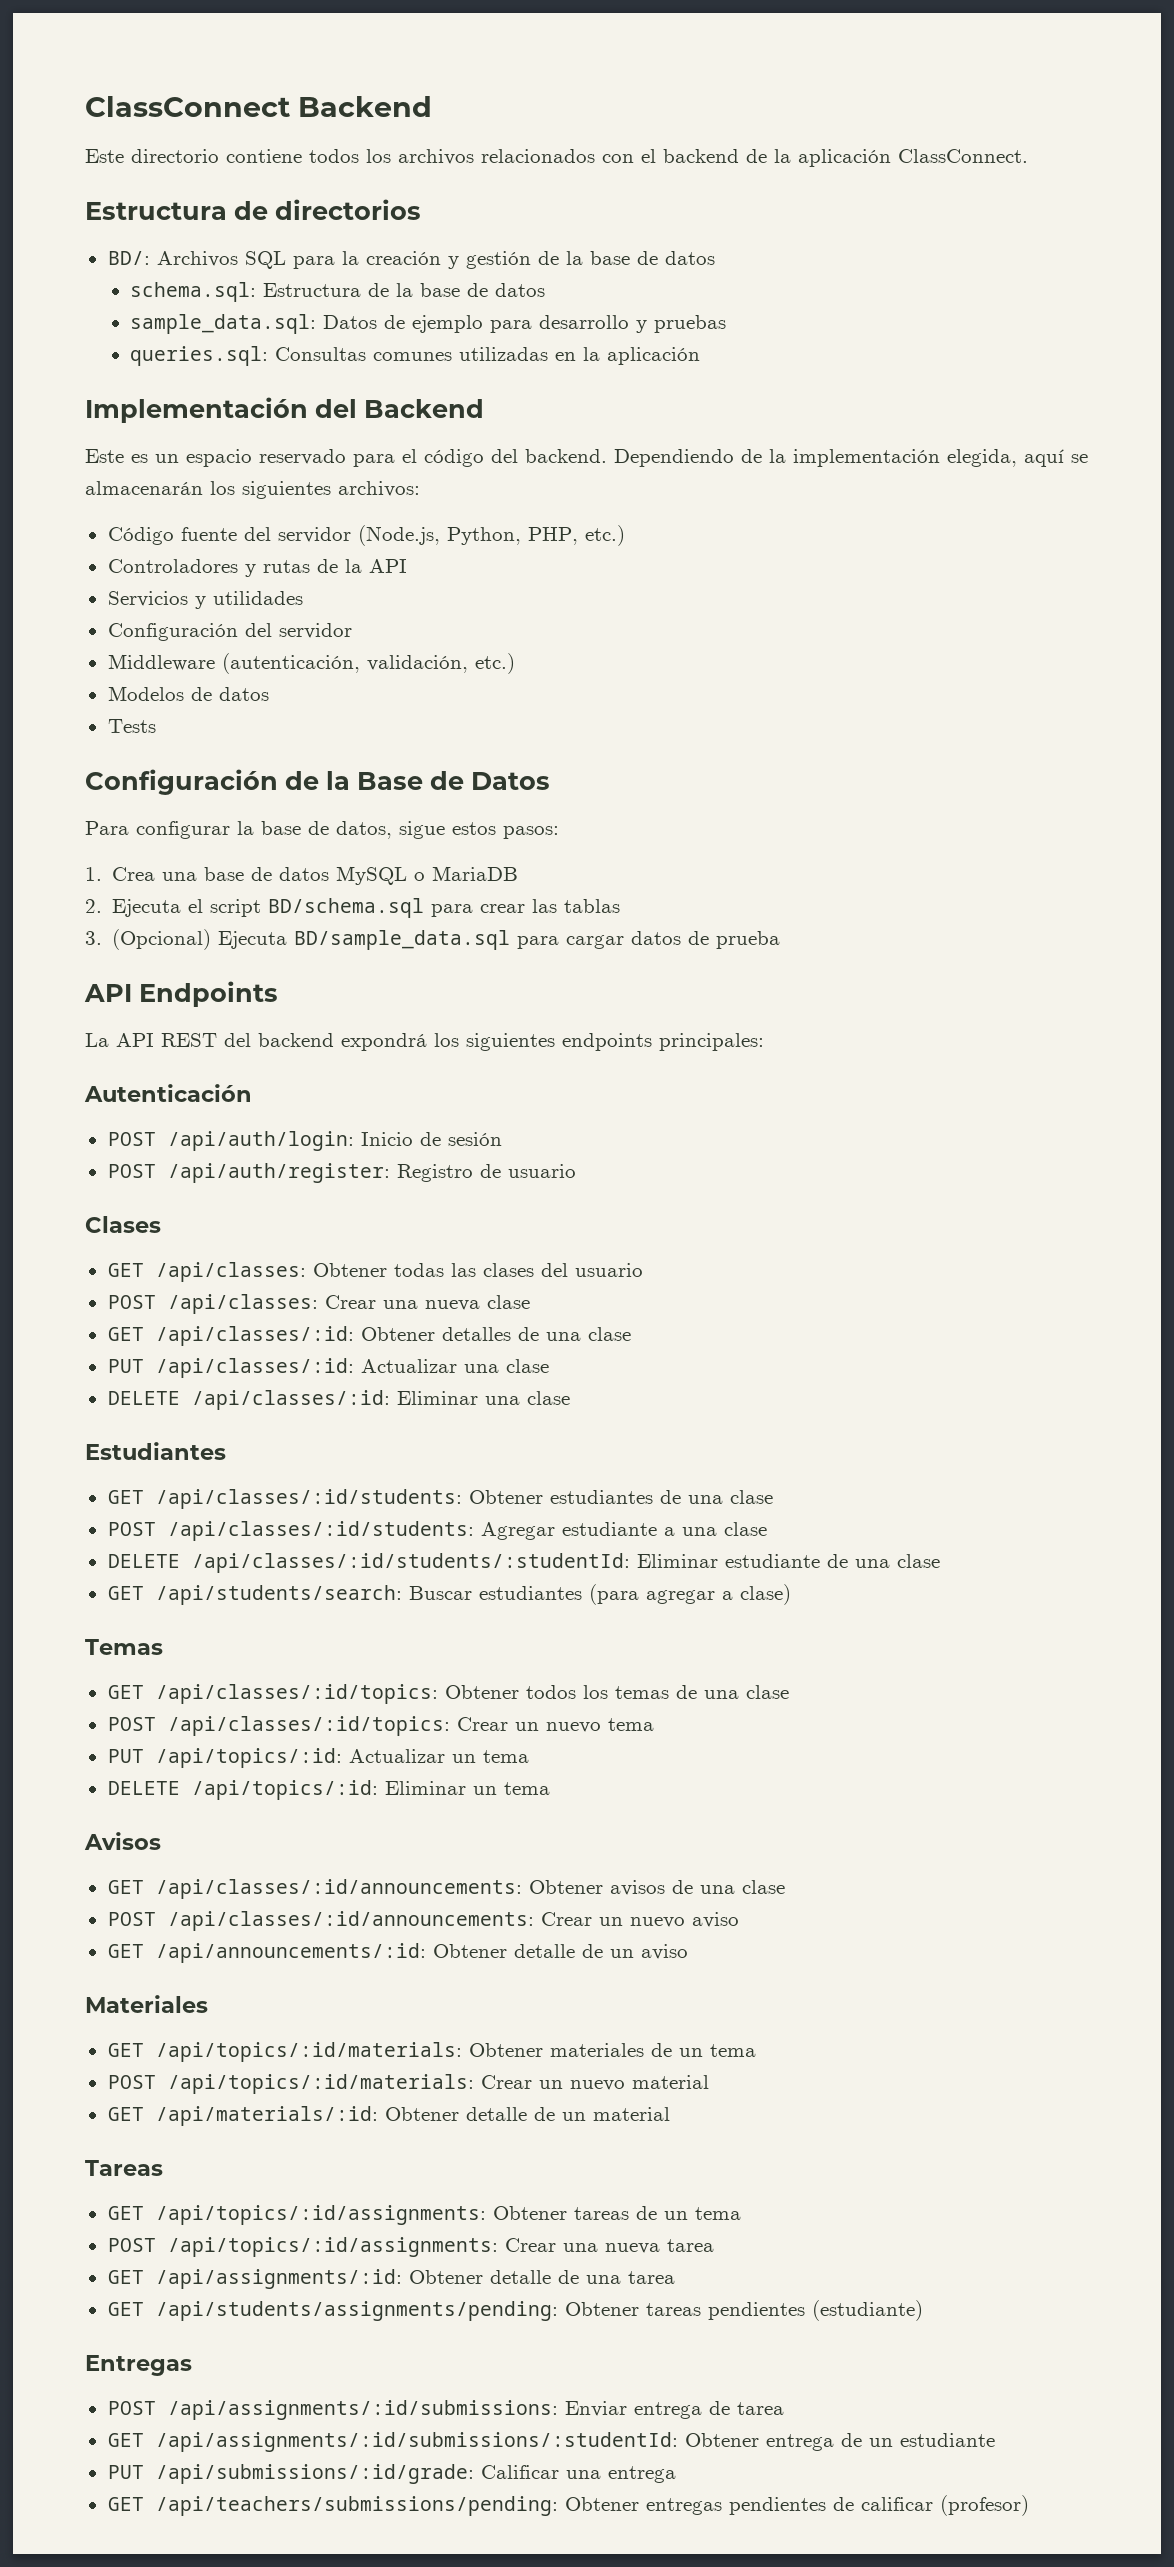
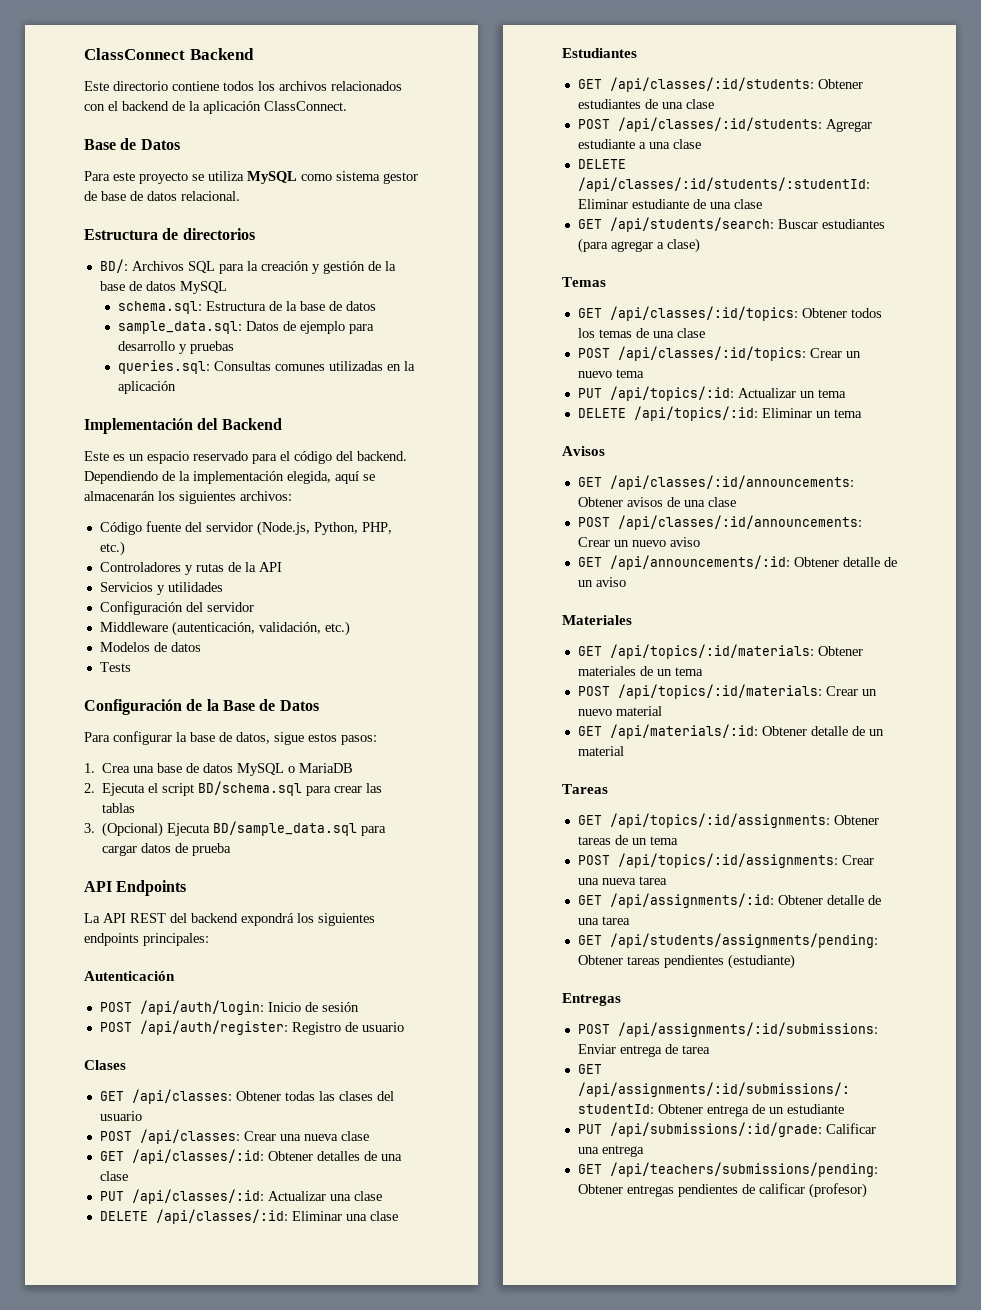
(1028, 156) none -> [84,138,180,150] [84,171,418,184] [84,191,240,201] // Base de Datos // Para este proyecto se utiliza MySQL como sistema gestor de base de datos relacional.
(715, 258) none -> [179,281,227,294] MySQL

